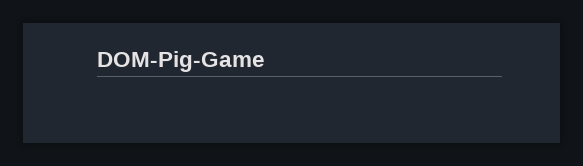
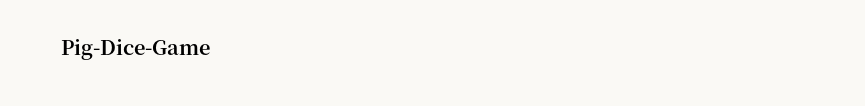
[97,51,265,72] DOM-Pig-Game -> [61,39,210,60] Pig-Dice-Game

